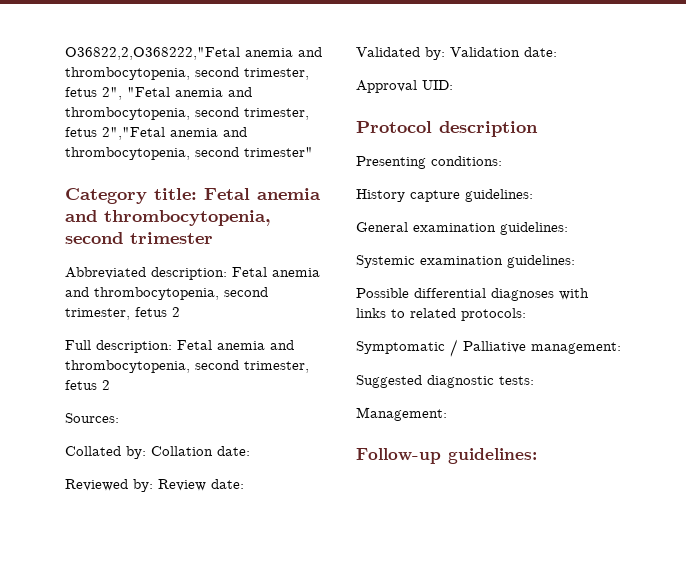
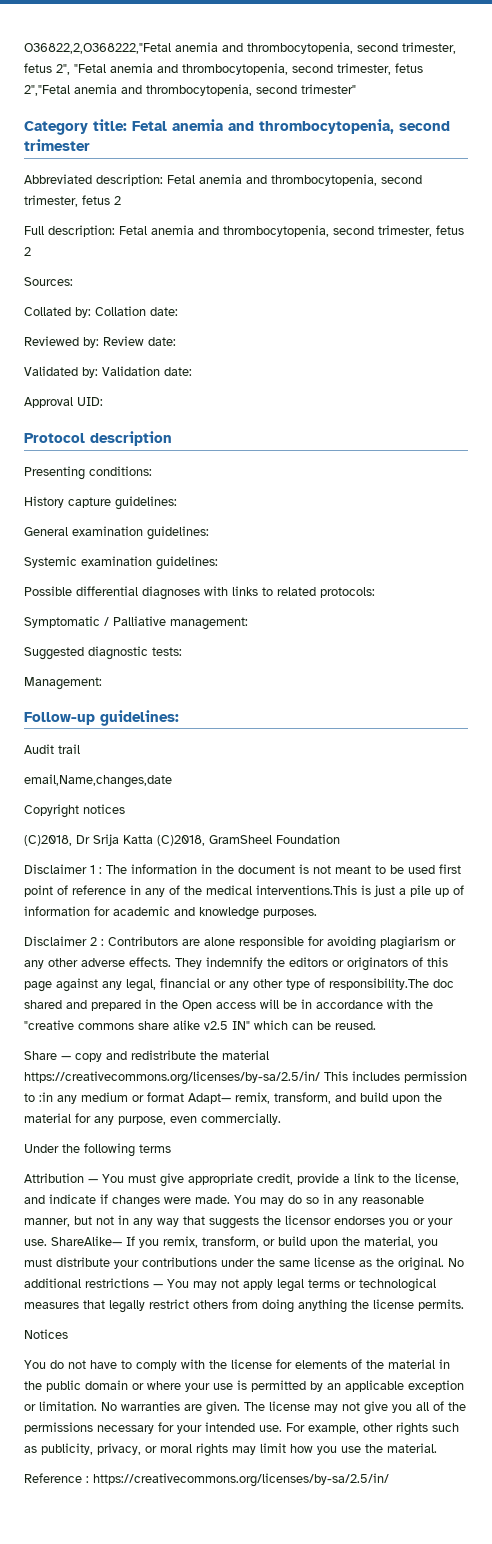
(537, 456) none -> [24,744,80,754] [24,774,172,788] [24,804,125,818] [24,834,340,846] [24,864,461,874] [24,885,464,897] [24,906,317,920] [24,936,456,950] [24,957,448,971] [24,978,454,992] [24,999,433,1011] [24,1020,376,1030] [24,1050,269,1062] [24,1071,467,1085] [24,1092,442,1104] [24,1113,281,1125] [24,1143,171,1157] [24,1173,459,1187] [24,1194,424,1208] [24,1215,453,1229] [24,1236,438,1248] [24,1257,464,1271] [24,1278,436,1292] [24,1299,464,1313] [24,1329,68,1339] [24,1359,450,1371] [24,1380,464,1392] [24,1401,466,1415] [24,1422,459,1436] [24,1443,437,1457] [24,1473,389,1487] // Audit trail // email,Name,changes,date // Copyright notices // (C)2018, Dr Srija Katta (C)2018, GramSheel Foundation // Disclaimer 1 : The information in the document is not meant to be used first point of reference in any of the medical interventions.This is just a pile up of information for academic and knowledge purposes. // Disclaimer 2 : Contributors are alone responsible for avoiding plagiarism or any other adverse effects. They indemnify the editors or originators of this page against any legal, financial or any other type of responsibility.The doc shared and prepared in the Open access will be in accordance with the "creative commons share alike v2.5 IN" which can be reused. // Share — copy and redistribute the material https://creativecommons.org/licenses/by-sa/2.5/in/ This includes permission to :in any medium or format Adapt— remix, transform, and build upon the material for any purpose, even commercially. // Under the following terms // Attribution — You must give appropriate credit, provide a link to the license, and indicate if changes were made. You may do so in any reasonable manner, but not in any way that suggests the licensor endorses you or your use. ShareAlike— If you remix, transform, or build upon the material, you must distribute your contributions under the same license as the original. No additional restrictions — You may not apply legal terms or technological measures that legally restrict others from doing anything the license permits. // Notices // You do not have to comply with the license for elements of the material in the public domain or where your use is permitted by an applicable exception or limitation. No warranties are given. The license may not give you all of the permissions necessary for your intended use. For example, other rights such as publicity, privacy, or moral rights may limit how you use the material. // Reference : https://creativecommons.org/licenses/by-sa/2.5/in/

